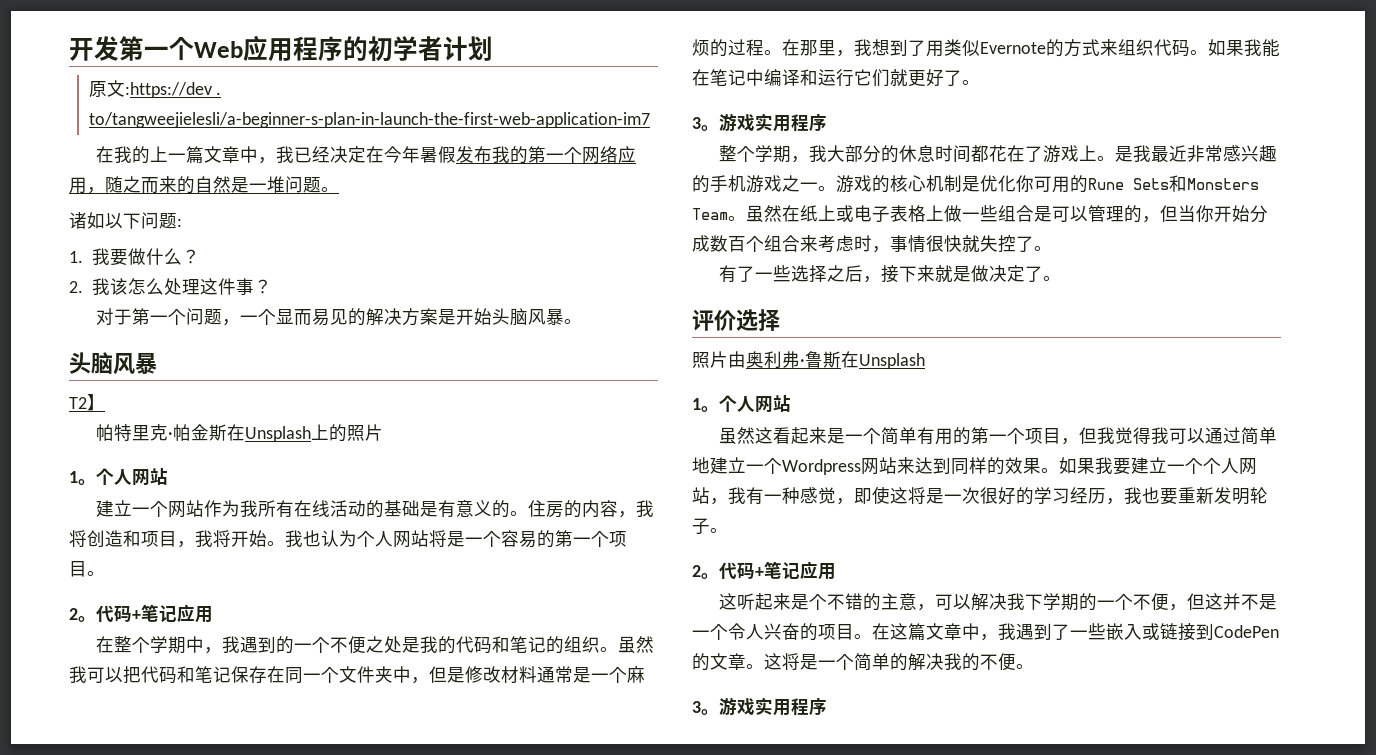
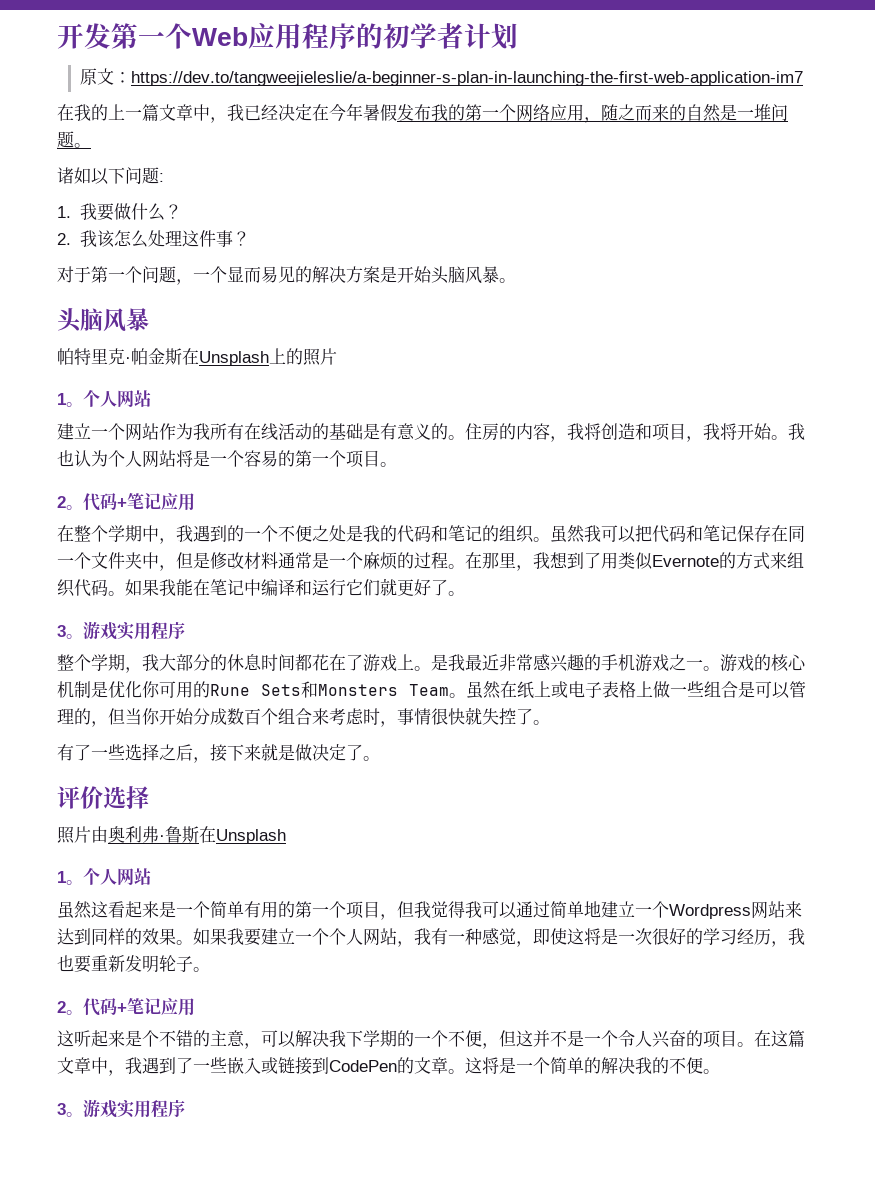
[124,82,222,98] [88,112,650,128] :https://dev . to/tangweejielesli/a-beginner-s-plan-in-launch-the-first-web-application-im7 -> [114,71,804,86] ：https://dev.to/tangweejieleslie/a-beginner-s-plan-in-launching-the-first-web-application-im7
[69,394,105,411] // T2】 -> (149, 319) none

